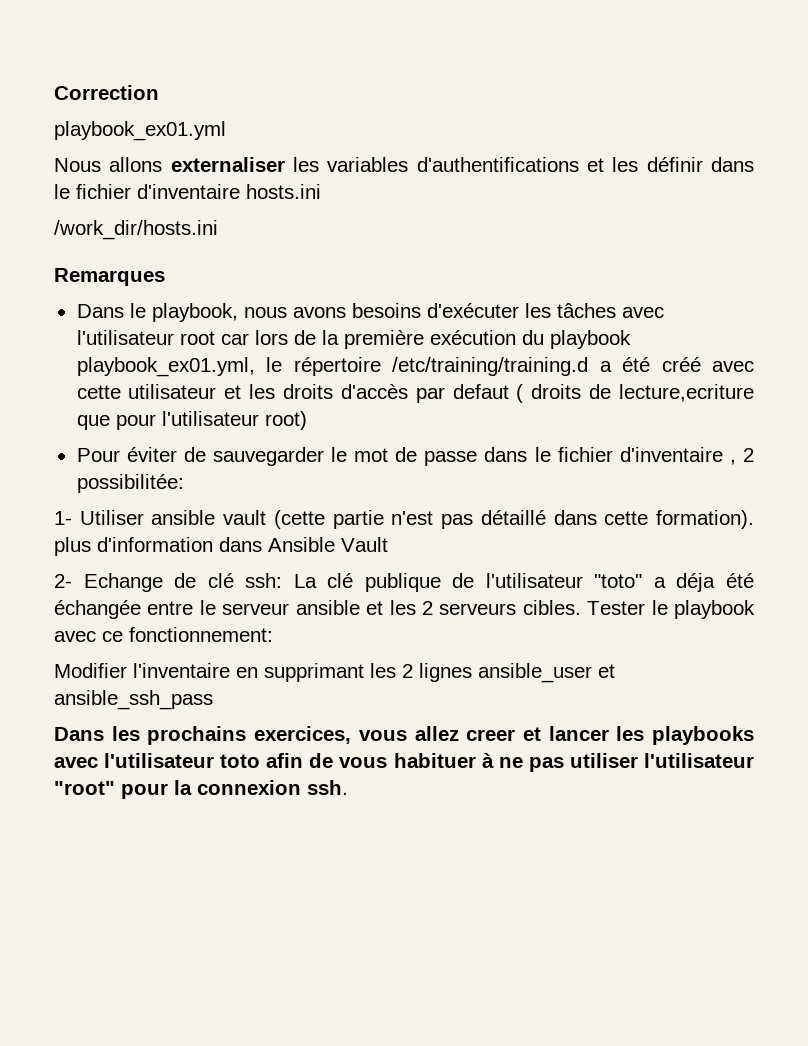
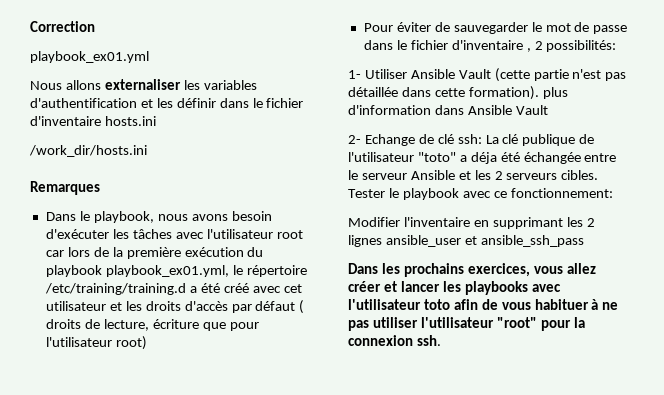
[416,157,579,172] d'authentifications -> [30,98,137,108] d'authentification
[351,303,421,318] besoins -> [231,211,272,221] besoin
[76,385,121,399] cette -> [283,284,302,293] cet
[452,384,509,399] defaut -> [255,301,296,311] défaut
[619,384,755,402] lecture,ecriture -> [103,319,199,331] lecture, écriture
[76,474,184,493] possibilitée: -> [546,40,617,52] possibilités:
[151,510,267,525] ansible vault -> [410,69,491,79] Ansible Vault
[480,510,546,525] détaillé -> [348,87,398,97] détaillée
[295,600,360,615] ansible -> [410,170,455,180] Ansible
[466,729,516,741] creer -> [348,281,381,292] créer

